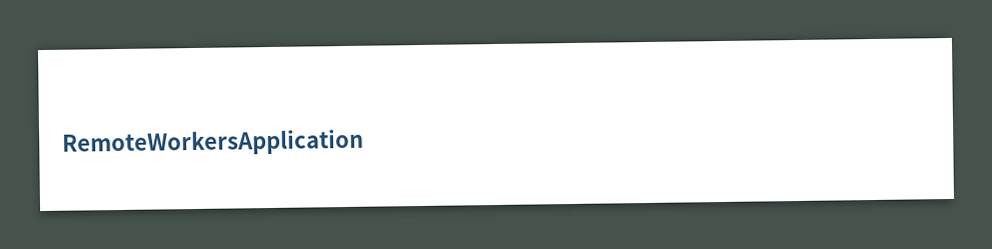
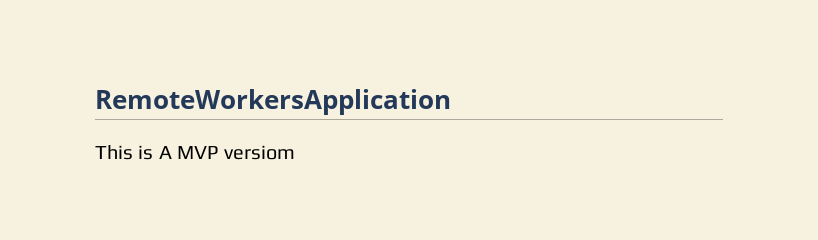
(364, 142) none -> [95,145,295,160] // This is A MVP versiom

